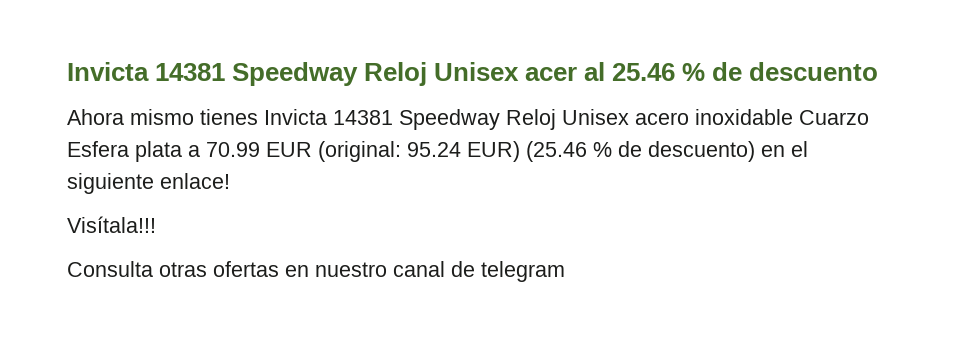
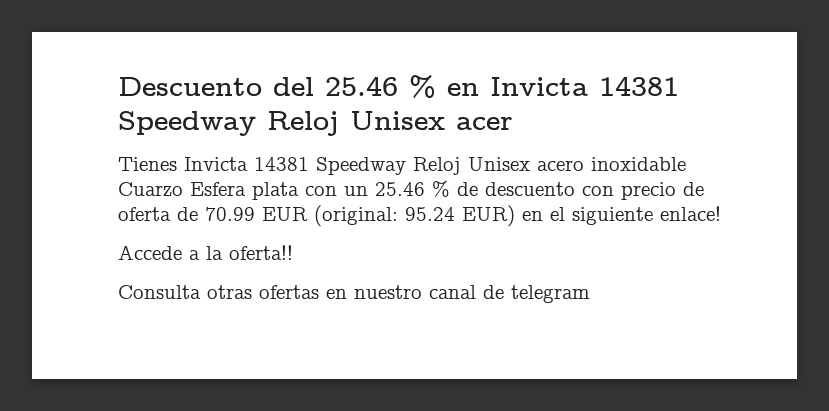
(67, 71) none -> [118,75,479,98] Descuento del 25.46 % en
[584,62,879,81] [67,109,258,125] al 25.46 % de descuento // Ahora mismo tienes -> [118,157,177,171] // Tienes
[188,145,200,157] a -> [305,180,704,200] [118,207,198,221] con un 25.46 % de descuento con precio de oferta de
[526,141,755,162] (25.46 % de descuento) -> (515, 216) none
[67,216,156,233] Visítala!!! -> [118,245,293,260] Accede a la oferta!!

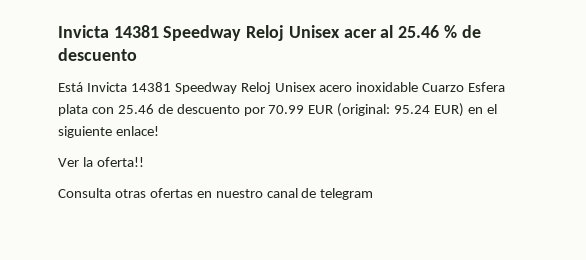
[118,75,479,98] Descuento del 25.46 % en -> (58, 31) none
[118,157,177,171] // Tienes -> [380,25,481,38] [58,48,137,61] [58,82,83,92] al 25.46 % de descuento // Está
[344,180,704,200] [118,207,198,221] un 25.46 % de descuento con precio de oferta de -> [117,104,265,116] 25.46 de descuento por
[118,245,200,260] Accede a -> [58,158,79,167] Ver

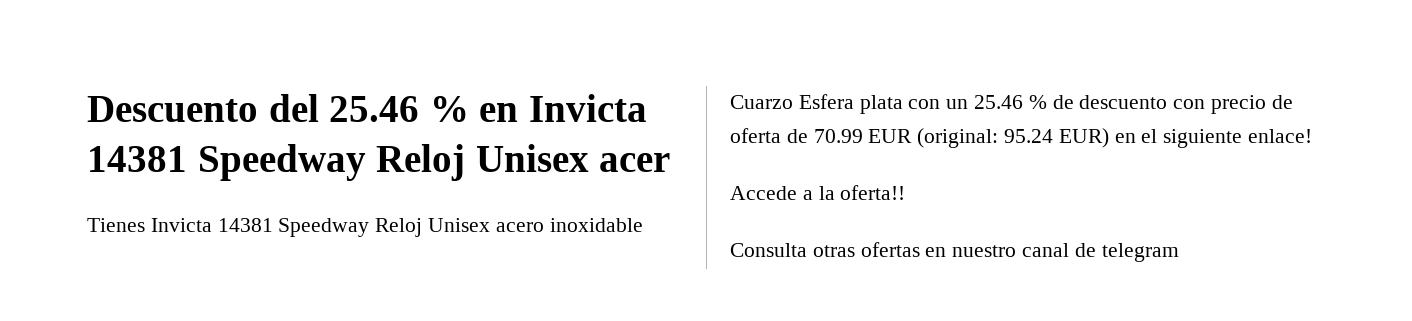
(58, 31) none -> [87,94,519,122] Descuento del 25.46 % en
[380,25,481,38] [58,48,137,61] [58,82,83,92] al 25.46 % de descuento // Está -> [87,218,145,232] // Tienes
[117,104,265,116] 25.46 de descuento por -> [946,95,1293,114] [730,128,808,143] un 25.46 % de descuento con precio de oferta de
[58,158,79,167] Ver -> [730,186,813,200] Accede a

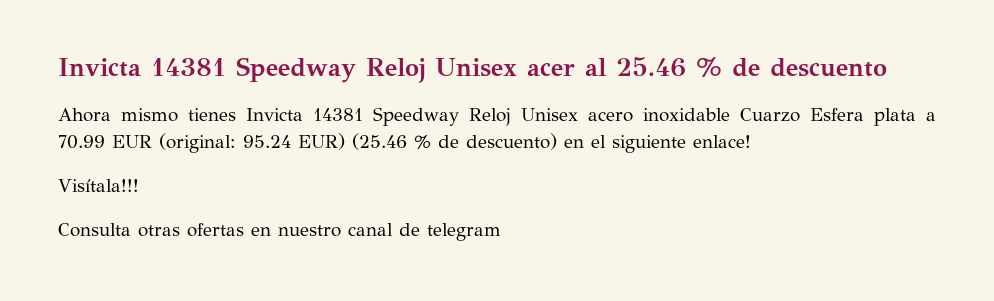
[87,94,519,122] Descuento del 25.46 % en -> (58, 67) none
[87,218,145,232] // Tienes -> [584,57,887,77] [58,108,236,122] al 25.46 % de descuento // Ahora mismo tienes
[908,95,1293,114] [730,128,808,143] con un 25.46 % de descuento con precio de oferta de -> [926,112,936,121] a
(1109, 138) none -> [352,133,557,150] (25.46 % de descuento)
[730,185,906,200] Accede a la oferta!! -> [58,179,139,192] Visítala!!!

